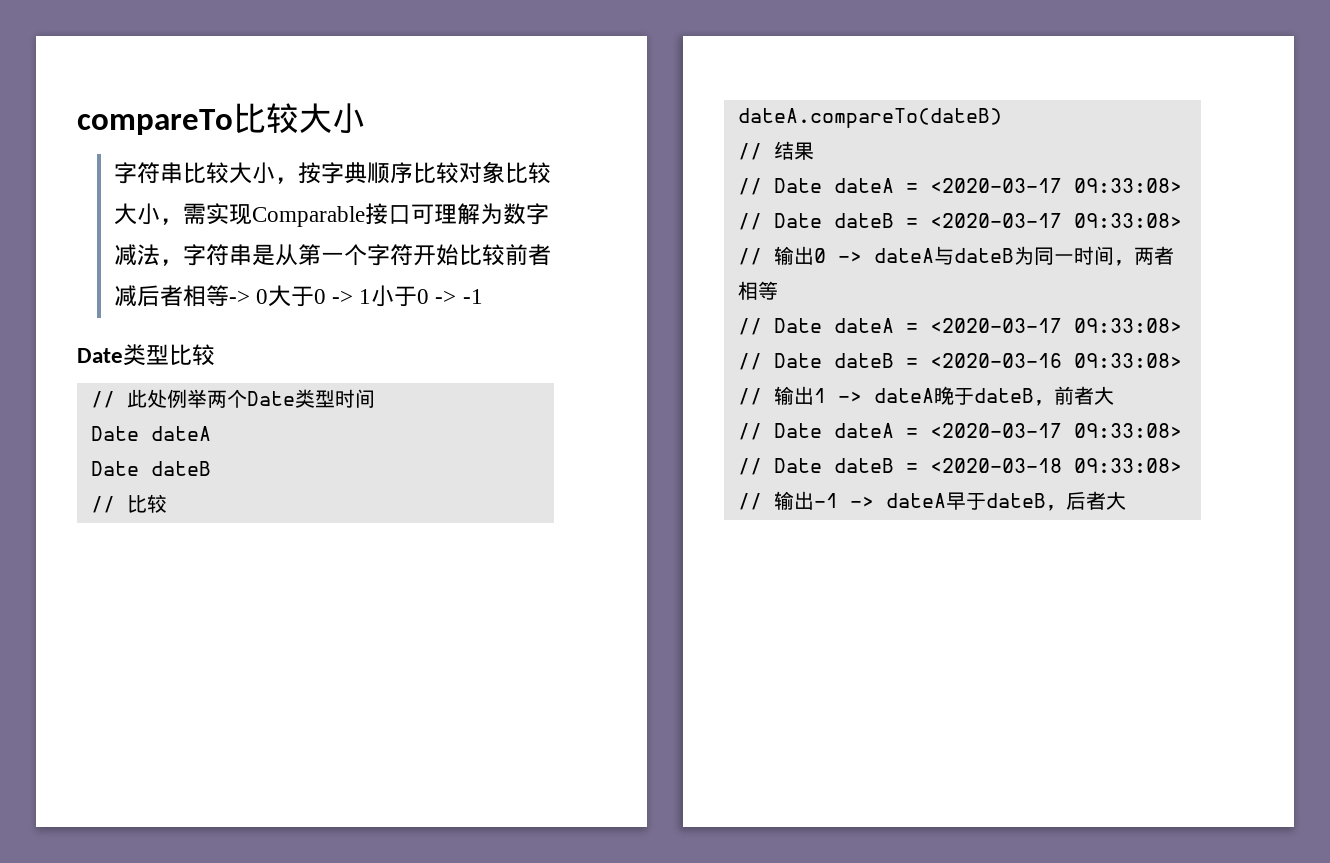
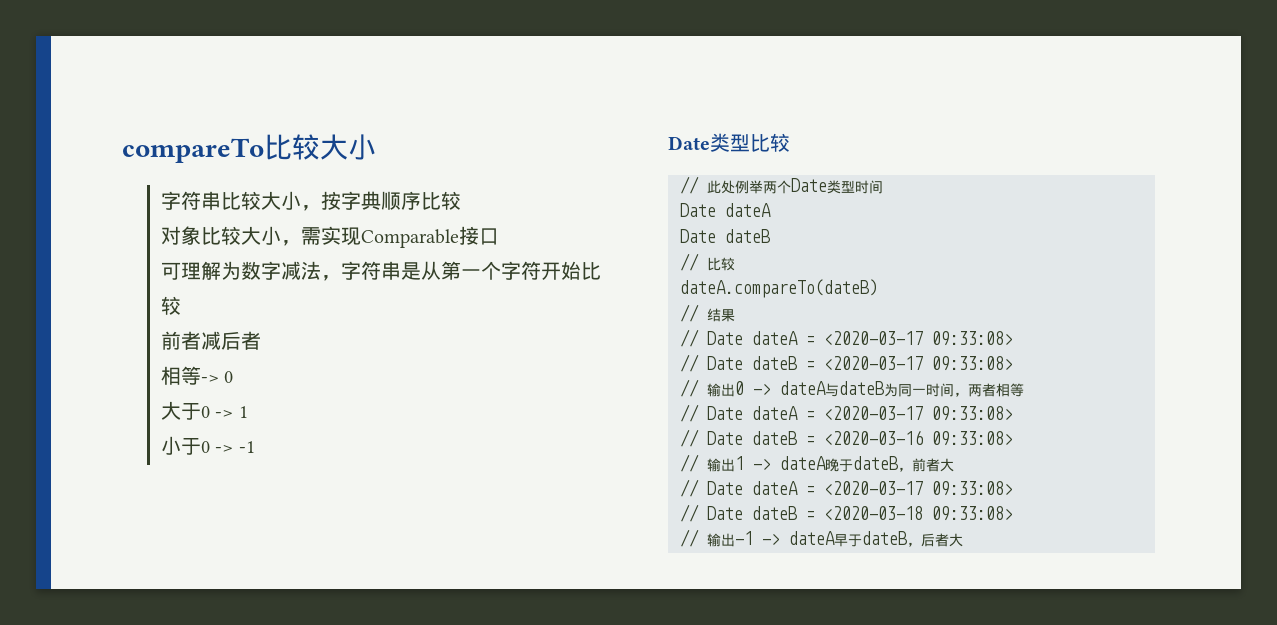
(459, 173) none -> (461, 200) //
(411, 214) none -> (499, 236) //
(505, 255) none -> (181, 305) //
(183, 296) none -> (261, 340) //
(268, 296) none -> (234, 377) //
(372, 296) none -> (248, 412) //

